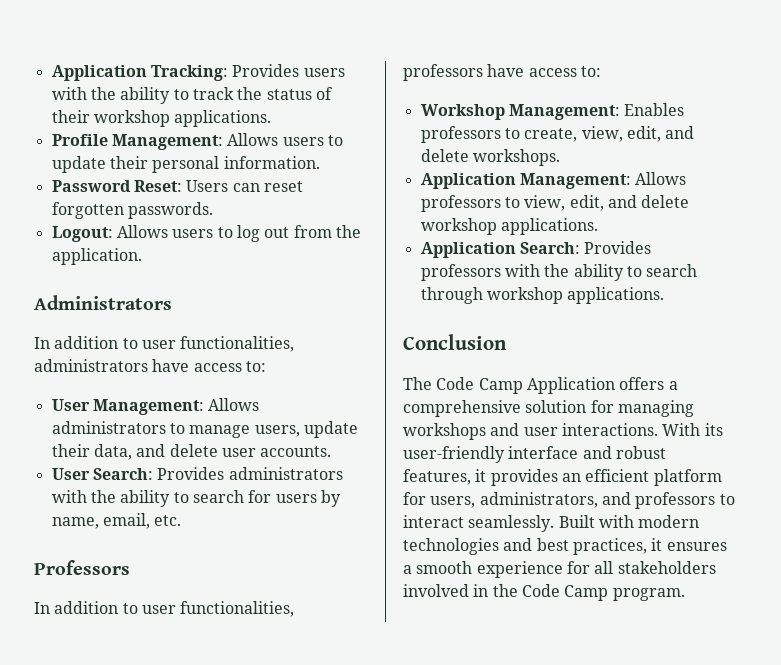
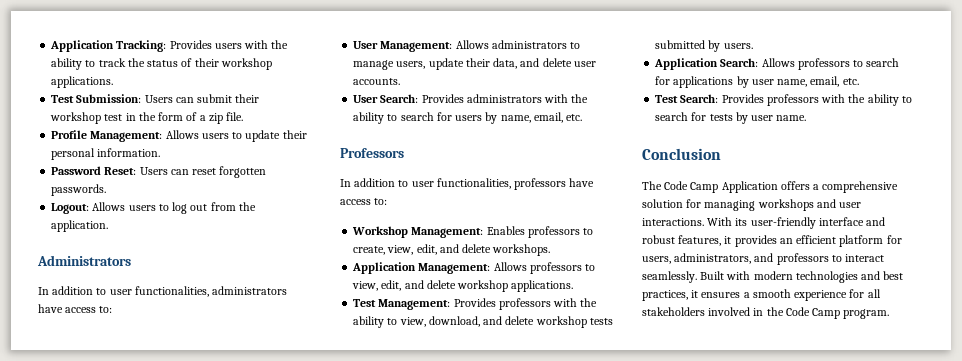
(272, 118) none -> [51,94,260,103] [50,112,244,124] // Test Submission: Users can submit their workshop test in the form of a zip file.
[420,242,516,258] Application -> [353,298,598,310] [353,316,613,328] [655,40,753,52] [654,58,900,70] [655,76,859,88] [655,95,679,103] Test Management: Provides professors with the ability to view, download, and delete workshop tests submitted by users. // Application Search: Allows professors to search for applications by user name, email, etc. // Test
[420,287,665,304] through workshop applications. -> [691,112,807,124] for tests by user name.

